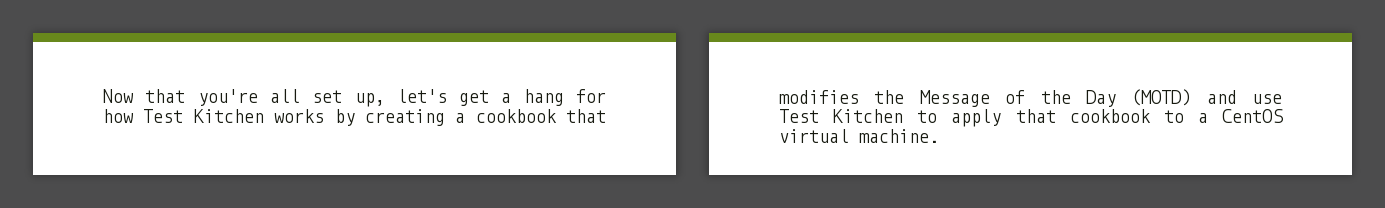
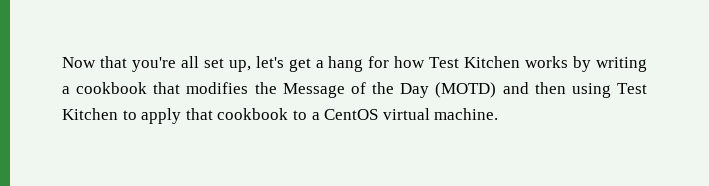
[364,109,445,126] creating -> [596,57,647,72] writing
[1252,94,1282,104] use -> [534,82,611,98] then using

